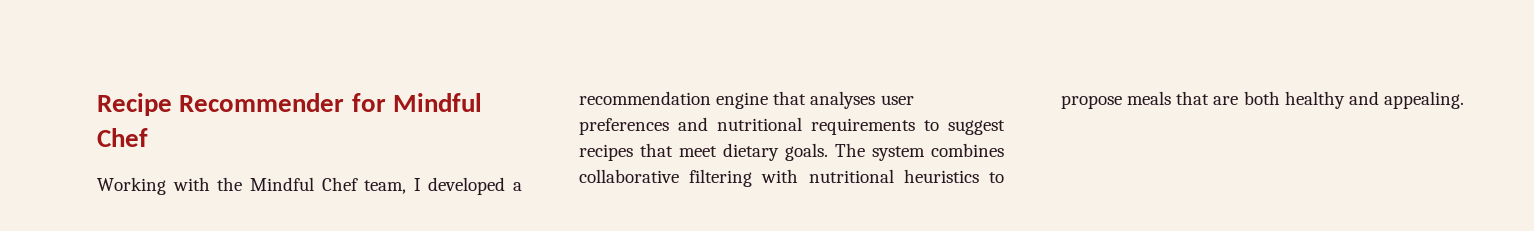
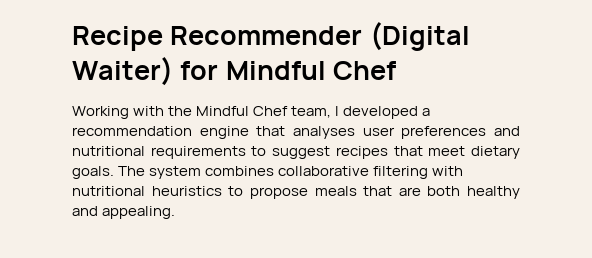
(345, 102) none -> [369,22,470,51] [72,57,173,86] (Digital Waiter)

